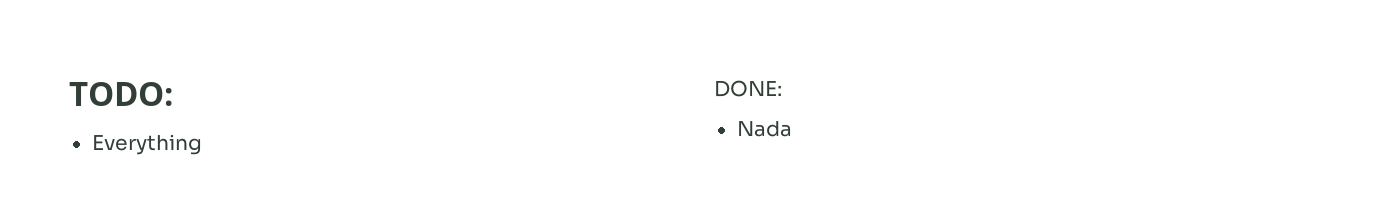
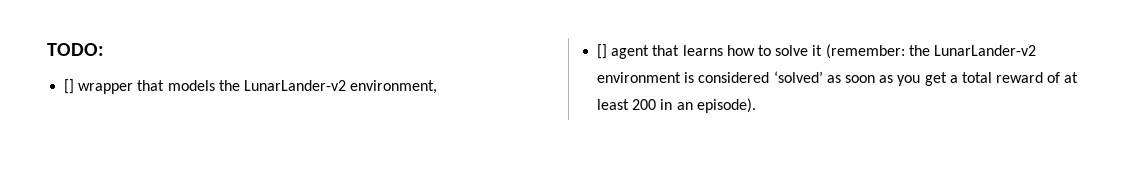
[91,134,202,155] [714,80,782,97] [736,121,792,137] Everything // DONE: // Nada -> [64,79,438,94] [597,44,1036,59] [597,71,1079,86] [597,98,756,113] [] wrapper that models the LunarLander-v2 environment, // [] agent that learns how to solve it (remember: the LunarLander-v2 environment is considered ‘solved’ as soon as you get a total reward of at least 200 in an episode).

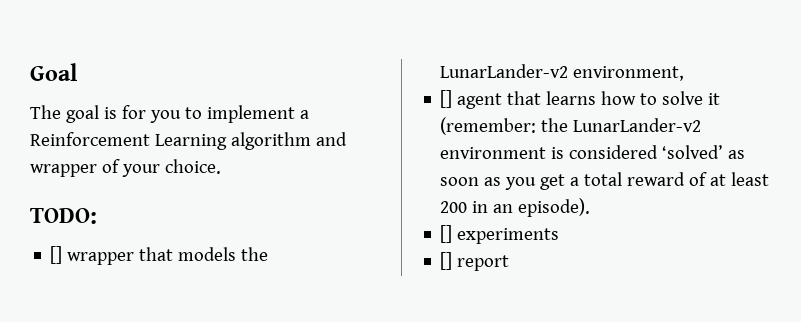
(47, 49) none -> [30,63,78,81] [30,105,309,123] [30,132,347,150] [30,159,221,177] Goal // The goal is for you to implement a Reinforcement Learning algorithm and wrapper of your choice. //
(756, 105) none -> [440,225,560,244] [440,252,510,271] // [] experiments // [] report

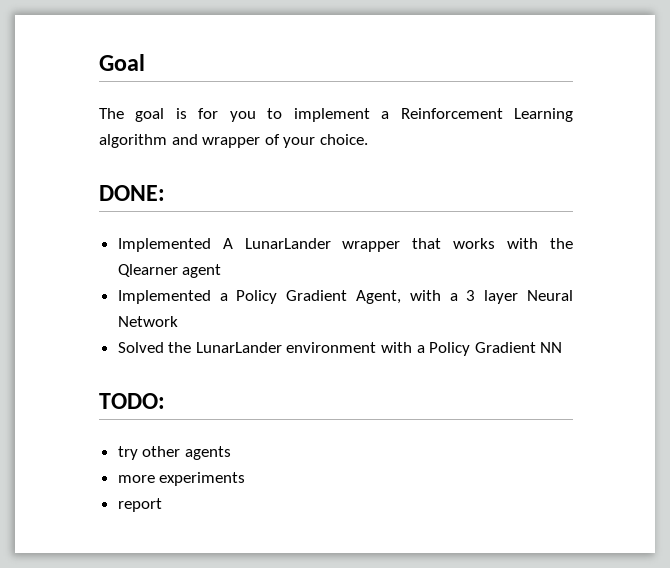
[30,208,97,224] [50,246,269,265] [440,64,685,81] [440,90,721,109] [440,117,702,135] [440,145,746,159] [440,172,770,190] [440,198,591,217] [440,225,453,243] TODO: // [] wrapper that models the LunarLander-v2 environment, // [] agent that learns how to solve it (remember: the LunarLander-v2 environment is considered ‘solved’ as soon as you get a total reward of at least 200 in an episode). // [] -> [99,185,165,201] [117,238,573,252] [117,264,222,278] [117,290,574,304] [117,316,178,327] [117,342,563,356] [99,393,165,409] [117,446,231,460] [117,475,155,483] DONE: // Implemented A LunarLander wrapper that works with the Qlearner agent // Implemented a Policy Gradient Agent, with a 3 layer Neural Network // Solved the LunarLander environment with a Policy Gradient NN // TODO: // try other agents // more
[440,252,453,270] [] -> (246, 479) none

